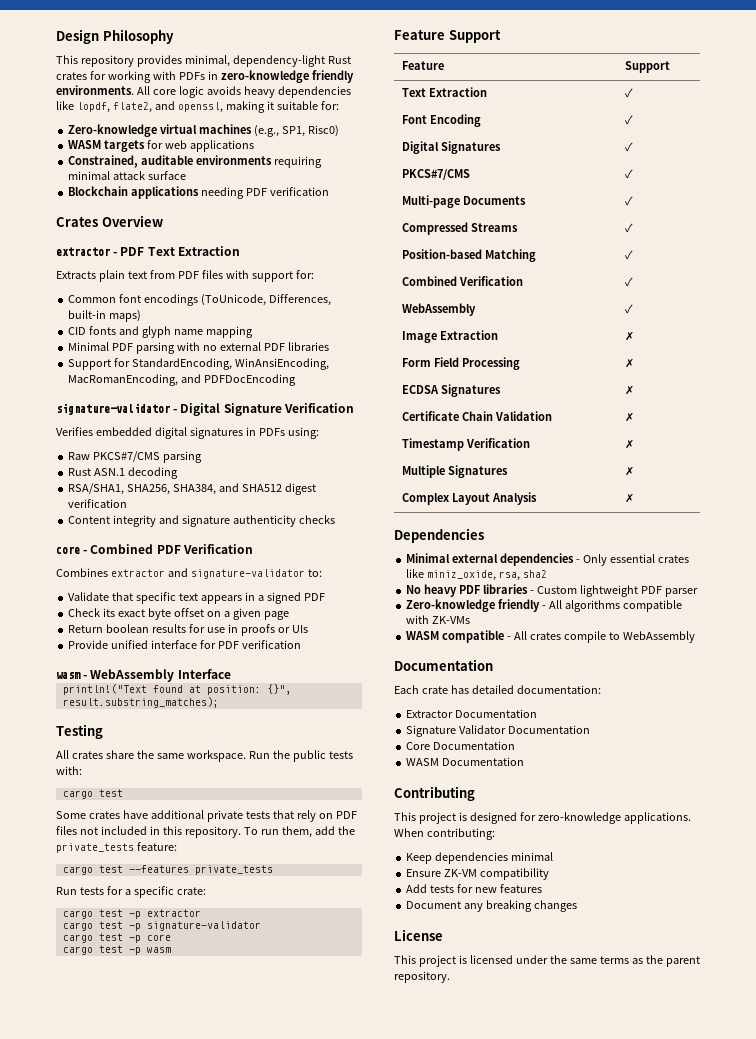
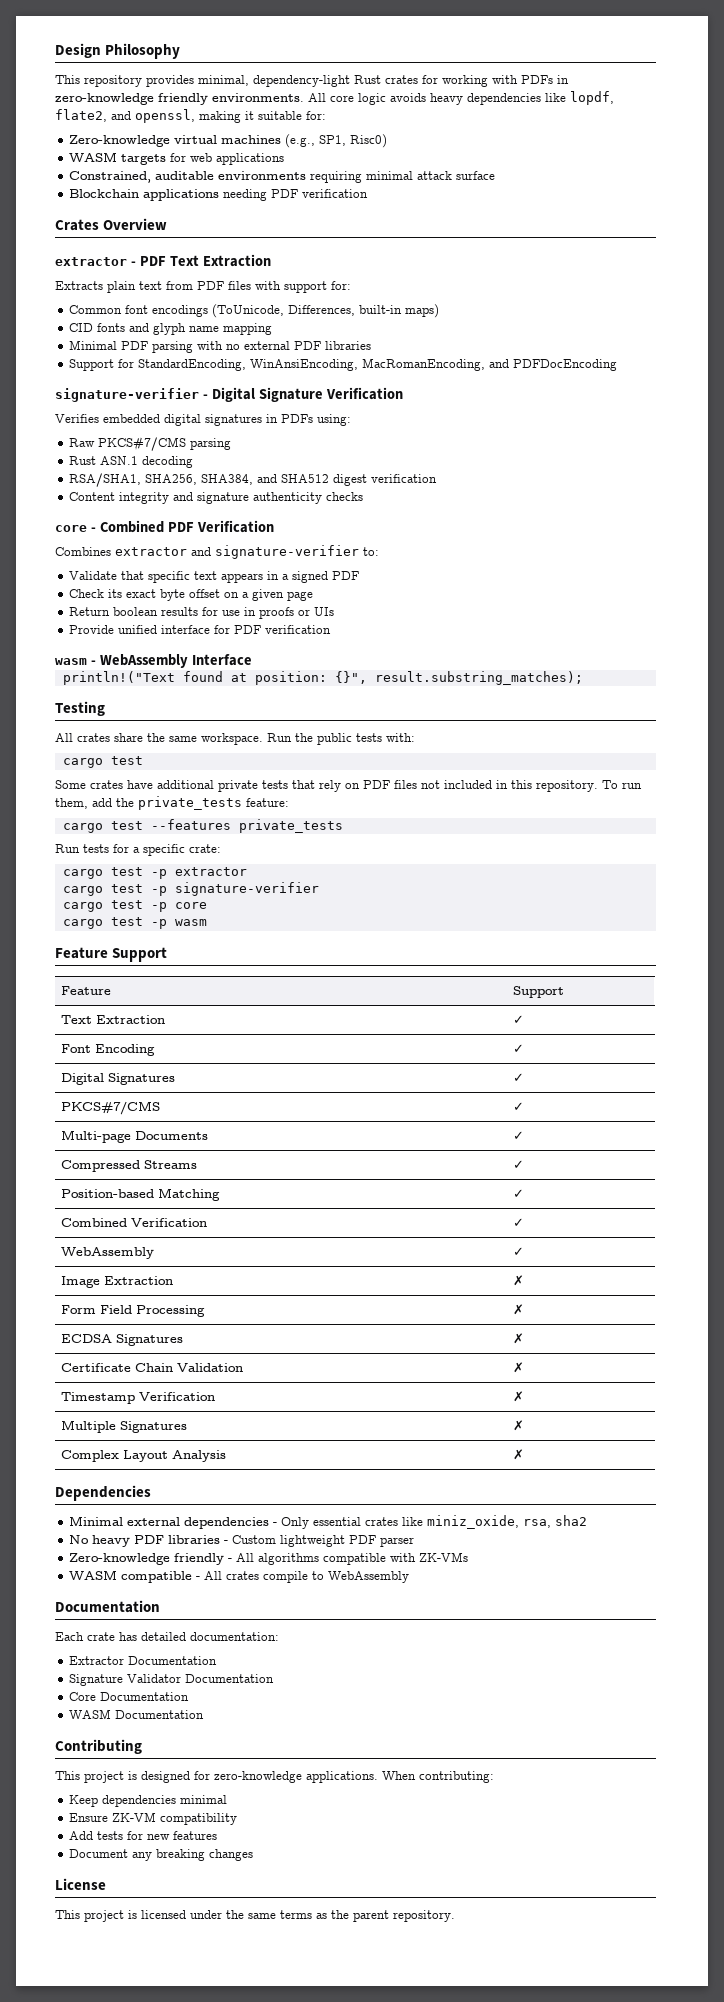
[56,403,170,415] signature-validator -> [55,388,199,402] signature-verifier
[190,569,305,579] signature-validator -> [215,545,359,559] signature-verifier
[146,921,261,931] signature-validator -> [174,882,319,896] signature-verifier

